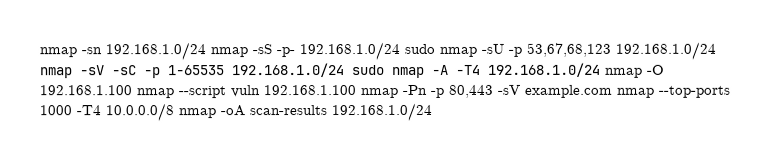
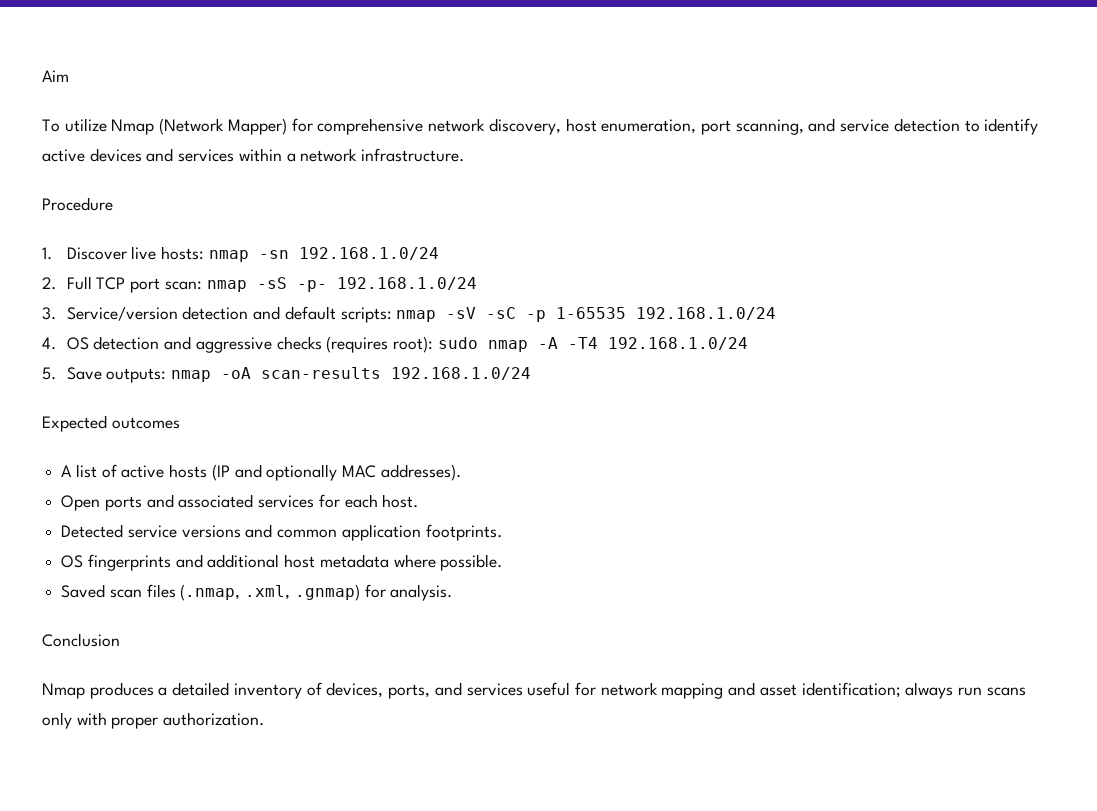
[39,41,716,61] nmap -sn 192.168.1.0/24 nmap -sS -p- 192.168.1.0/24 sudo nmap -sU -p 53,67,68,123 192.168.1.0/24 -> [42,70,69,82] [42,118,1039,135] [42,148,465,162] [42,197,113,211] [42,246,439,262] [42,276,477,293] [42,306,392,323] Aim // To utilize Nmap (Network Mapper) for comprehensive network discovery, host enumeration, port scanning, and service detection to identify active devices and services within a network infrastructure. // Procedure // 1. Discover live hosts: nmap -sn 192.168.1.0/24 // 2. Full TCP port scan: nmap -sS -p- 192.168.1.0/24 // 3. Service/version detection and default scripts:
(345, 70) none -> [42,336,433,353] // 4. OS detection and aggressive checks (requires root):
[604,64,665,78] [40,84,731,99] [40,102,433,122] nmap -O 192.168.1.100 nmap --script vuln 192.168.1.100 nmap -Pn -p 80,443 -sV example.com nmap --top-ports 1000 -T4 10.0.0.0/8 nmap -oA scan-results 192.168.1.0/24 -> [42,367,532,383] [42,415,180,432] [61,464,461,481] [61,494,419,511] [61,524,502,541] [61,554,503,571] [61,584,453,601] [42,633,120,647] [42,682,1026,699] [42,712,265,729] // 5. Save outputs: nmap -oA scan-results 192.168.1.0/24 // Expected outcomes // A list of active hosts (IP and optionally MAC addresses). // Open ports and associated services for each host. // Detected service versions and common application footprints. // OS fingerprints and additional host metadata where possible. // Saved scan files (.nmap, .xml, .gnmap) for analysis. // Conclusion // Nmap produces a detailed inventory of devices, ports, and services useful for network mapping and asset identification; always run scans only with proper authorization.

